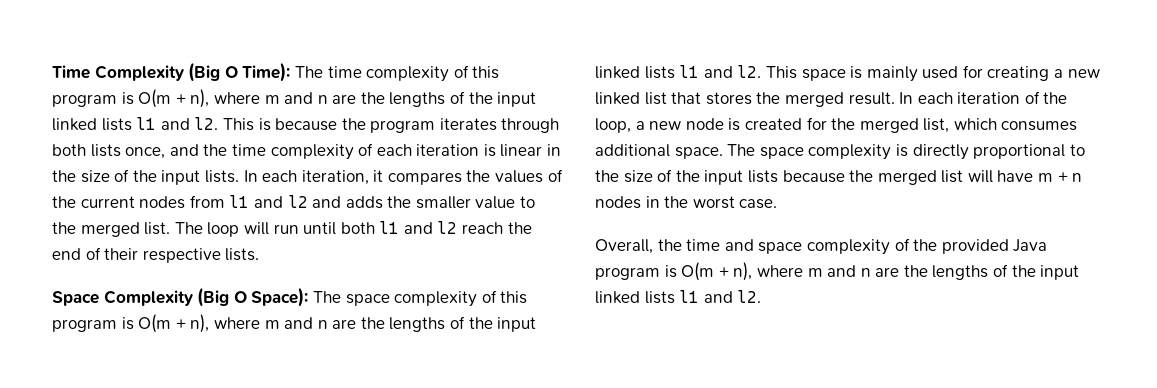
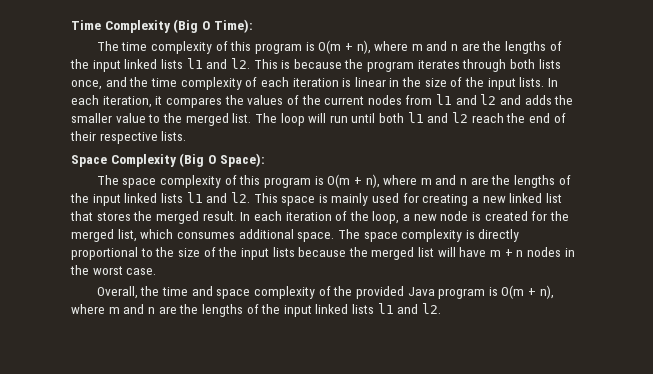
(291, 72) none -> (253, 26) //
(309, 297) none -> (265, 160) //

